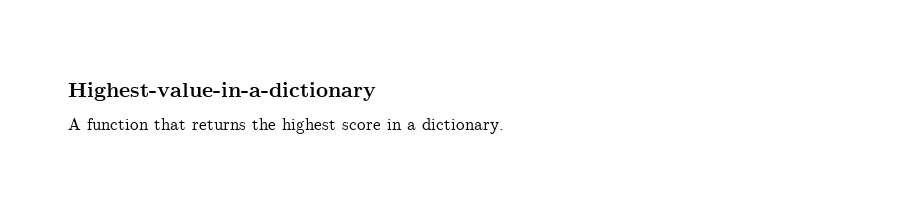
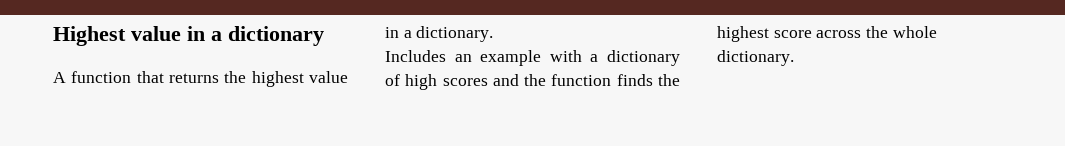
[68,82,376,101] Highest-value-in-a-dictionary -> [53,26,324,46] Highest value in a dictionary
[342,122,381,130] score -> [309,71,348,83] value
(504, 126) none -> [385,50,680,66] [385,74,680,90] [717,26,937,42] [717,50,794,66] // Includes an example with a dictionary of high scores and the function finds the highest score across the whole dictionary.

